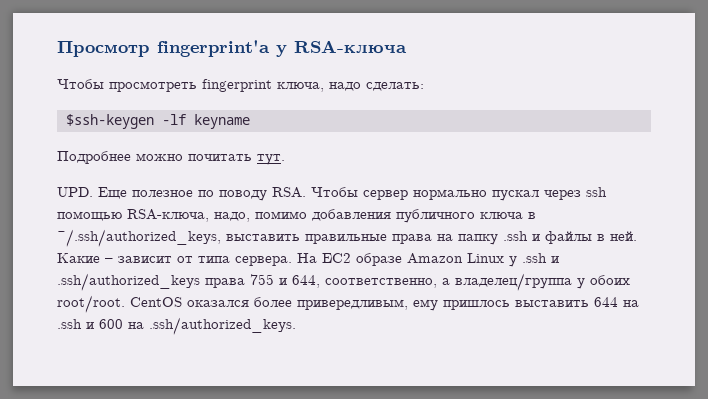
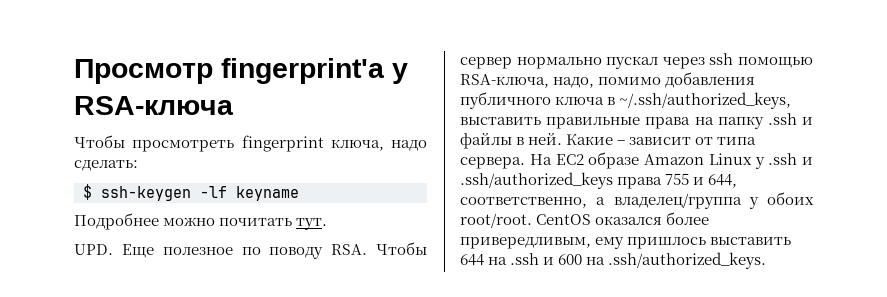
[65,114,154,129] $ssh-keygen -> [83,184,191,201] $ ssh-keygen

